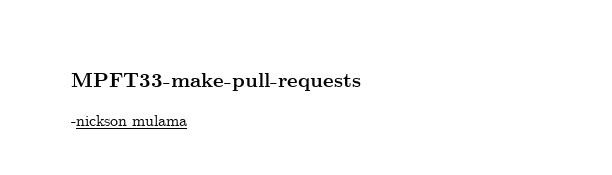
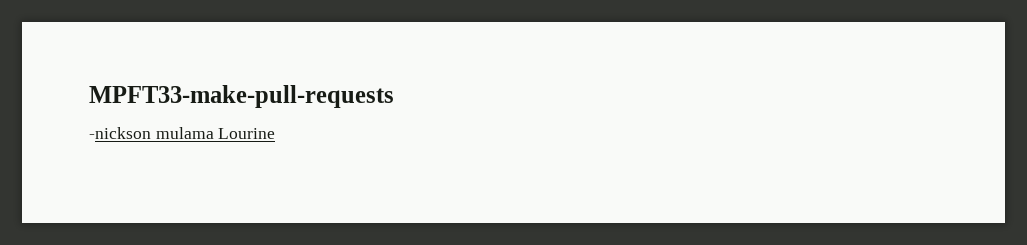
(187, 120) none -> [218,128,276,139] Lourine

